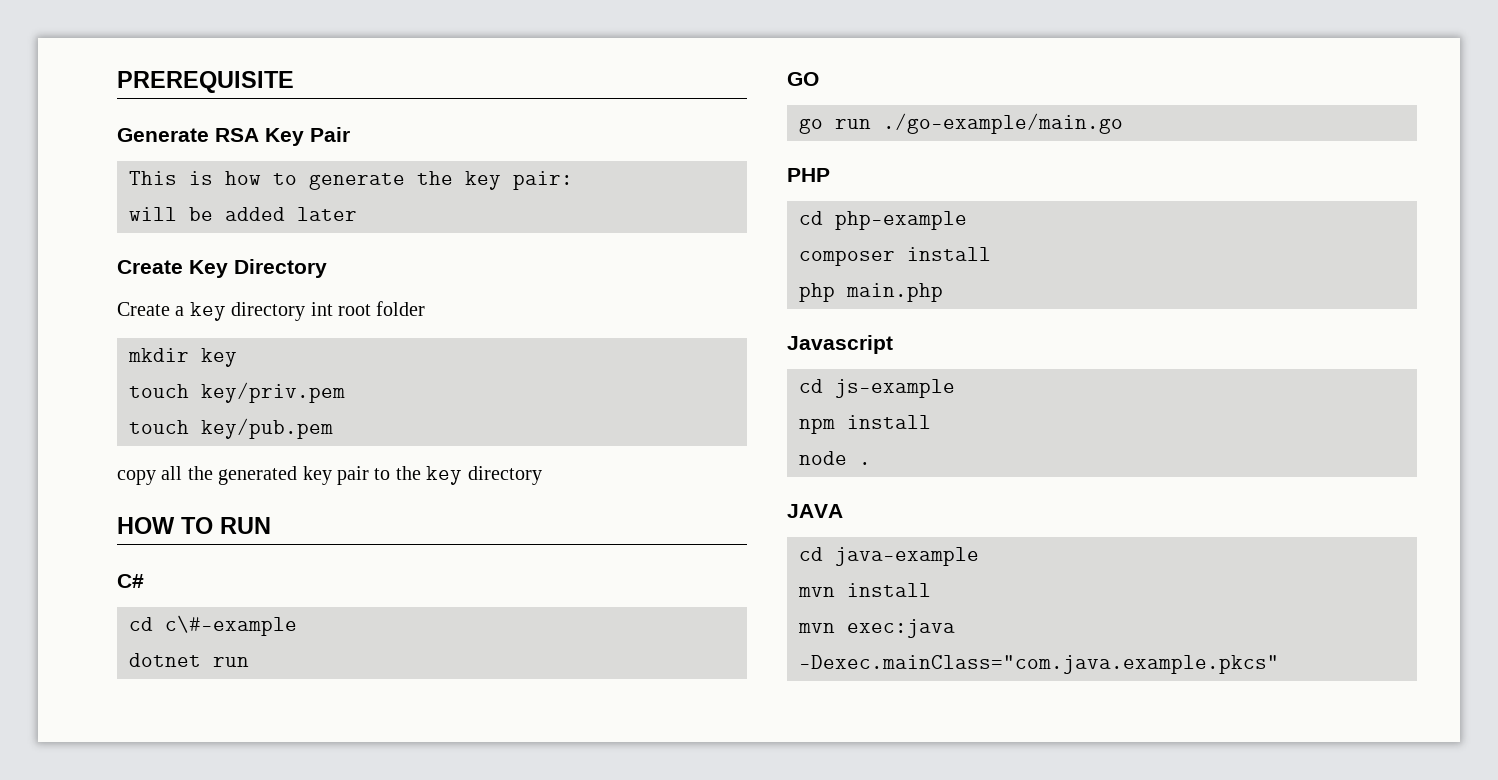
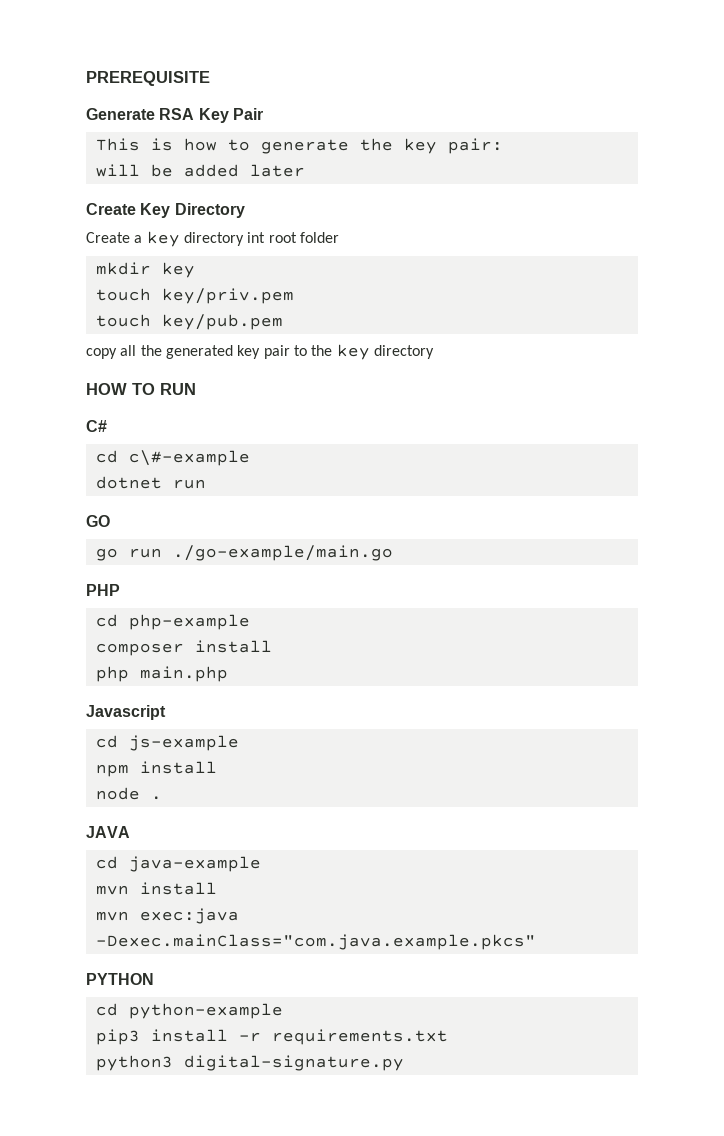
(1279, 664) none -> [86,973,154,985] [95,1003,283,1019] [95,1029,448,1045] [95,1055,404,1071] // PYTHON // cd python-example // pip3 install -r requirements.txt // python3 digital-signature.py

